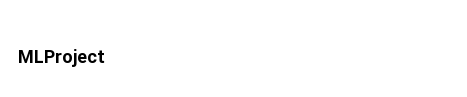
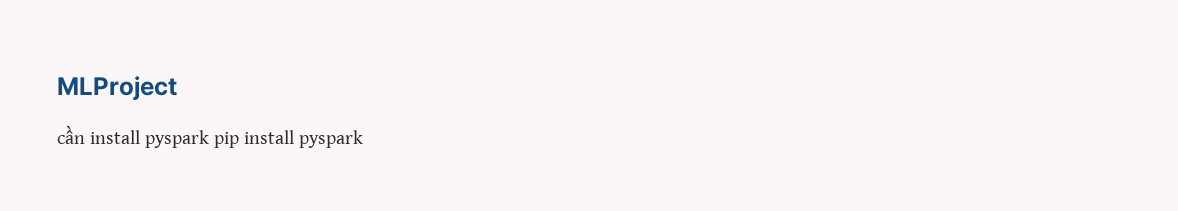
(105, 58) none -> [57,125,363,148] // cần install pyspark pip install pyspark

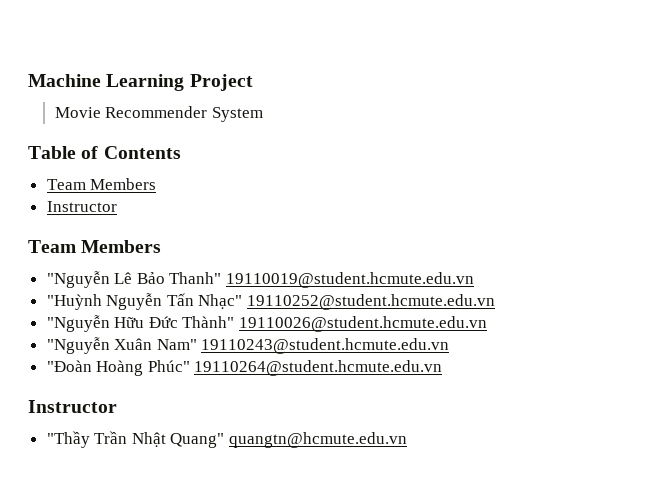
[57,76,177,100] [57,125,363,148] MLProject // cần install pyspark pip install pyspark -> [28,74,253,91] [54,106,263,122] [28,146,181,159] [46,178,157,190] [46,201,117,212] [28,240,162,253] [46,271,475,288] [46,293,496,310] [46,315,488,332] [46,337,450,354] [46,360,443,376] [28,400,117,413] [46,431,408,448] Machine Learning Project // Movie Recommender System // Table of Contents // Team Members // Instructor // Team Members // "Nguyễn Lê Bảo Thanh" 19110019@student.hcmute.edu.vn // "Huỳnh Nguyễn Tấn Nhạc" 19110252@student.hcmute.edu.vn // "Nguyễn Hữu Đức Thành" 19110026@student.hcmute.edu.vn // "Nguyễn Xuân Nam" 19110243@student.hcmute.edu.vn // "Đoàn Hoàng Phúc" 19110264@student.hcmute.edu.vn // Instructor // "Thầy Trần Nhật Quang" quangtn@hcmute.edu.vn

